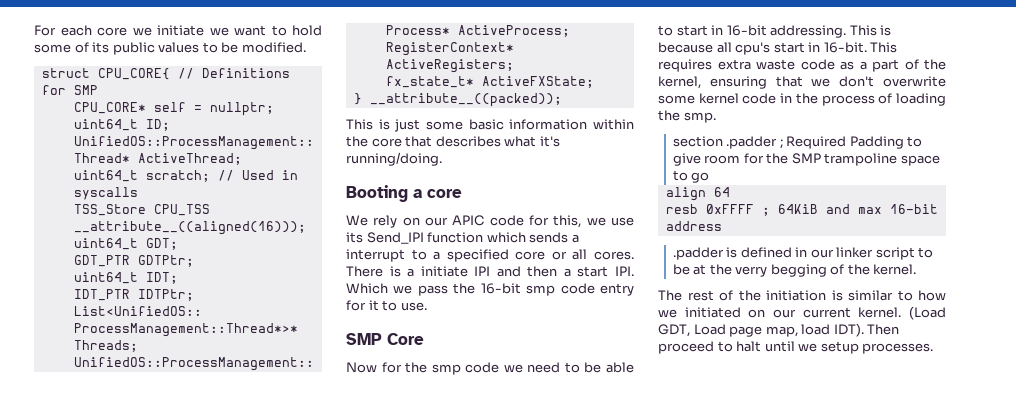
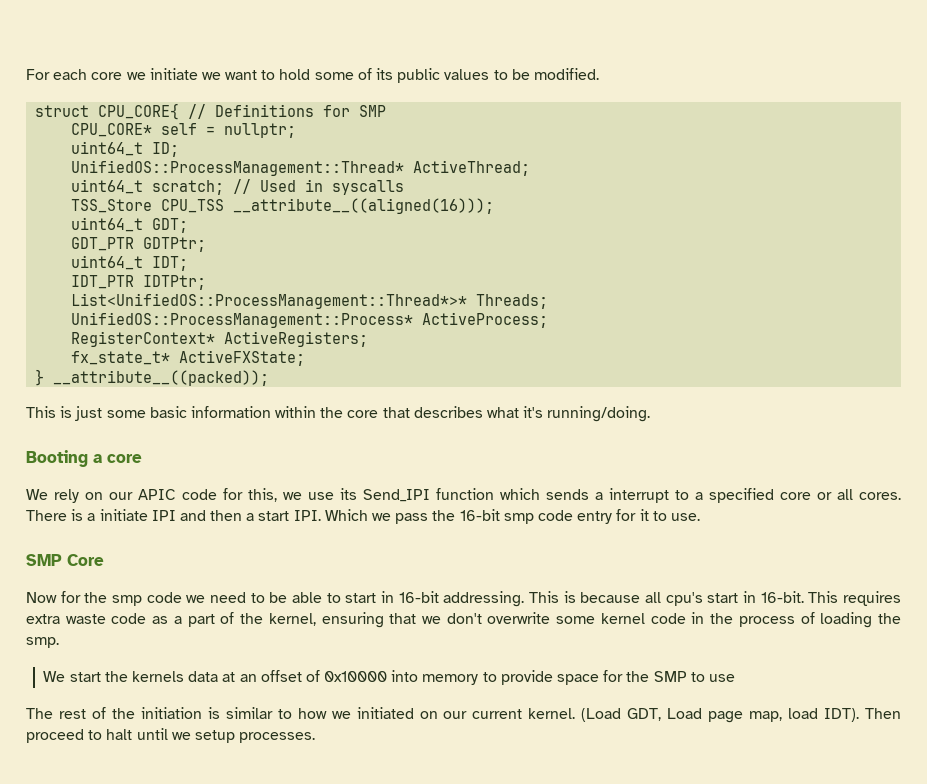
[672,136,923,149] [672,153,940,166] [672,170,710,183] [665,187,730,201] [665,204,938,216] [665,221,722,231] [672,247,934,260] [672,264,917,277] section .padder ; Required Padding to give room for the SMP trampoline space to go // align 64 // resb 0xFFFF ; 64KiB and max 16-bit address // .padder is defined in our linker script to be at the verry begging of the kernel. -> [43,670,735,685] We start the kernels data at an offset of 0x10000 into memory to provide space for the SMP to use

